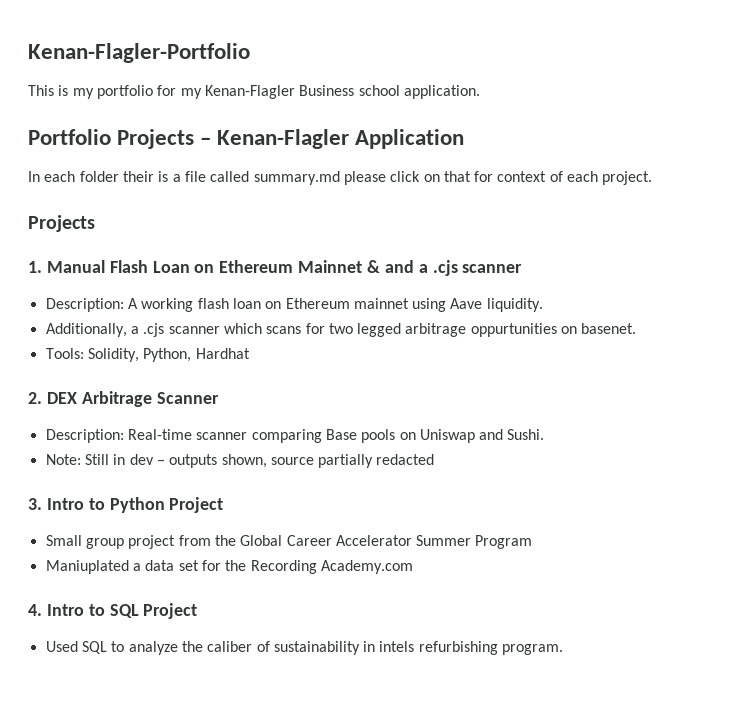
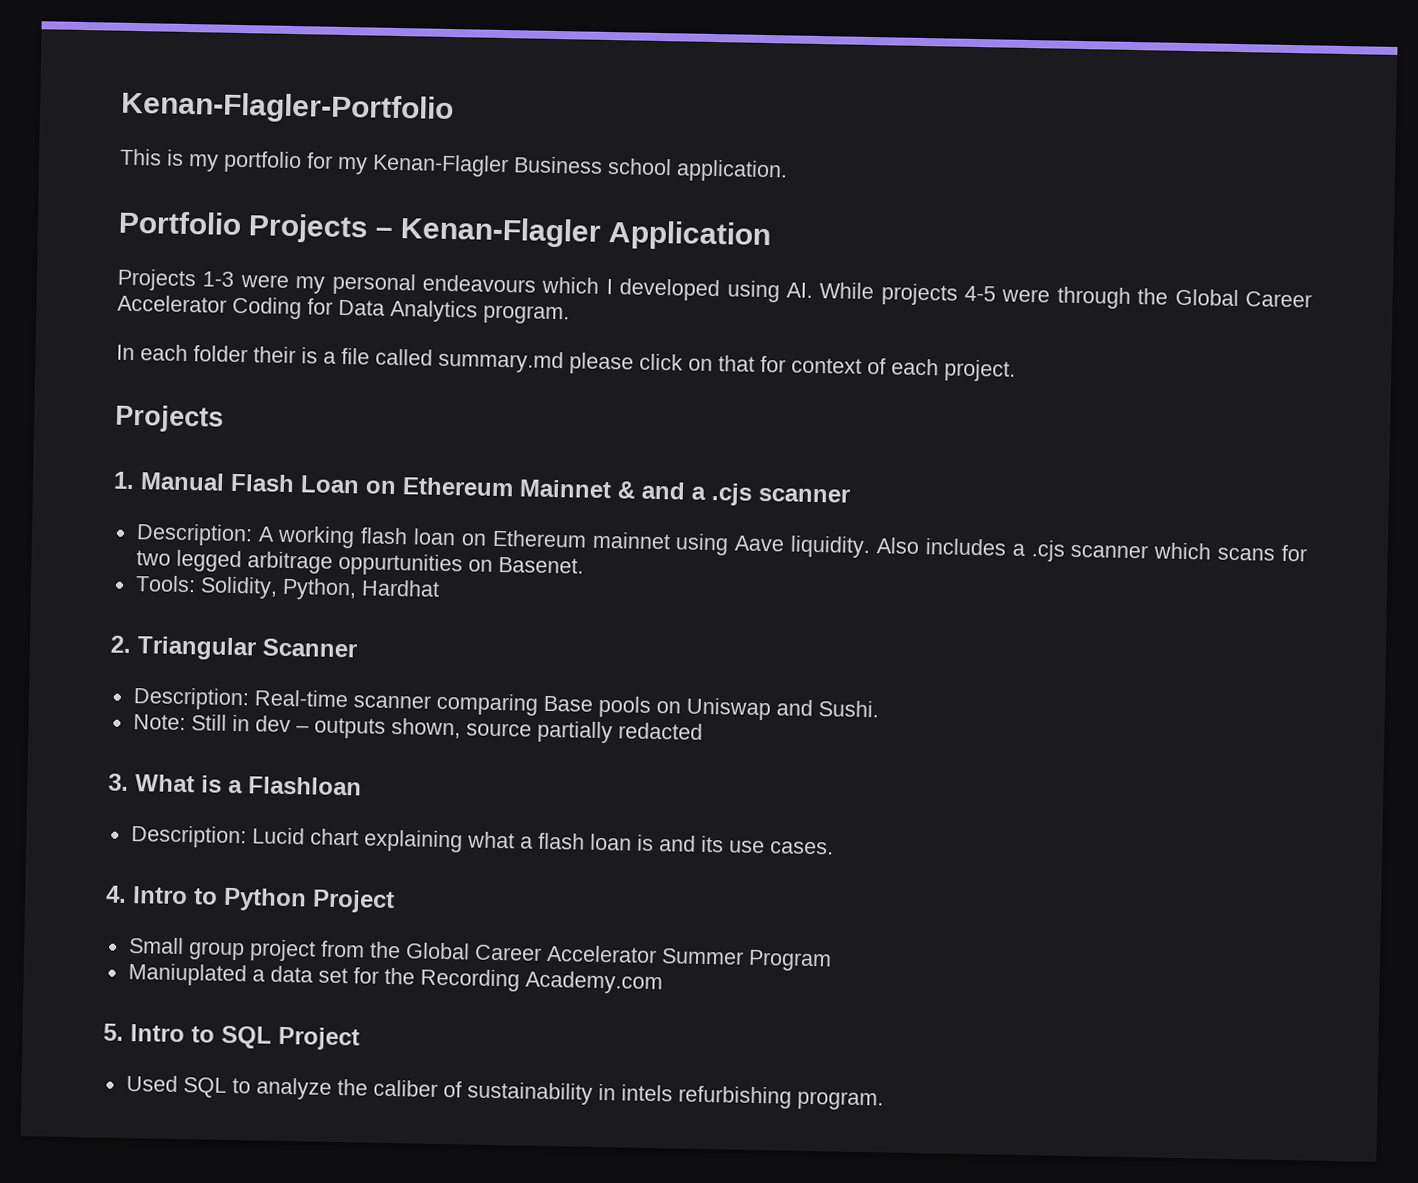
(465, 139) none -> [117,268,1313,309] [117,294,570,325] // Projects 1-3 were my personal endeavours which I developed using AI. While projects 4-5 were through the Global Career Accelerator Coding for Data Analytics program.
[45,323,127,337] // Additionally, -> [876,537,1007,556] Also includes
[581,323,637,334] basenet. -> [497,556,584,574] Basenet.
[46,391,152,407] DEX Arbitrage -> [137,636,257,661] Triangular
(42, 504) none -> [135,774,362,796] [130,825,834,855] [105,885,127,903] What is a Flashloan // Description: Lucid chart explaining what a flash loan is and its use cases. // 4.
[28,604,42,616] 4. -> [103,1023,124,1041] 5.

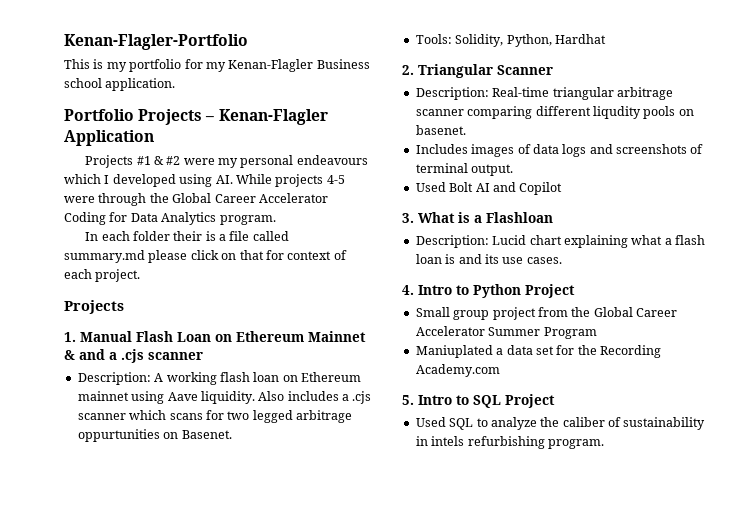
[202,271,235,287] 1-3 -> [136,156,181,165] #1 & #2
[352,692,879,721] [132,714,703,744] scanner comparing Base pools on Uniswap and Sushi. // Note: Still in dev – outputs shown, source partially redacted -> [552,87,673,100] [415,106,694,119] [415,125,466,135] [415,144,704,157] [415,163,514,176] [415,182,563,195] triangular arbitrage scanner comparing different liqudity pools on basenet. // Includes images of data logs and screenshots of terminal output. // Used Bolt AI and Copilot

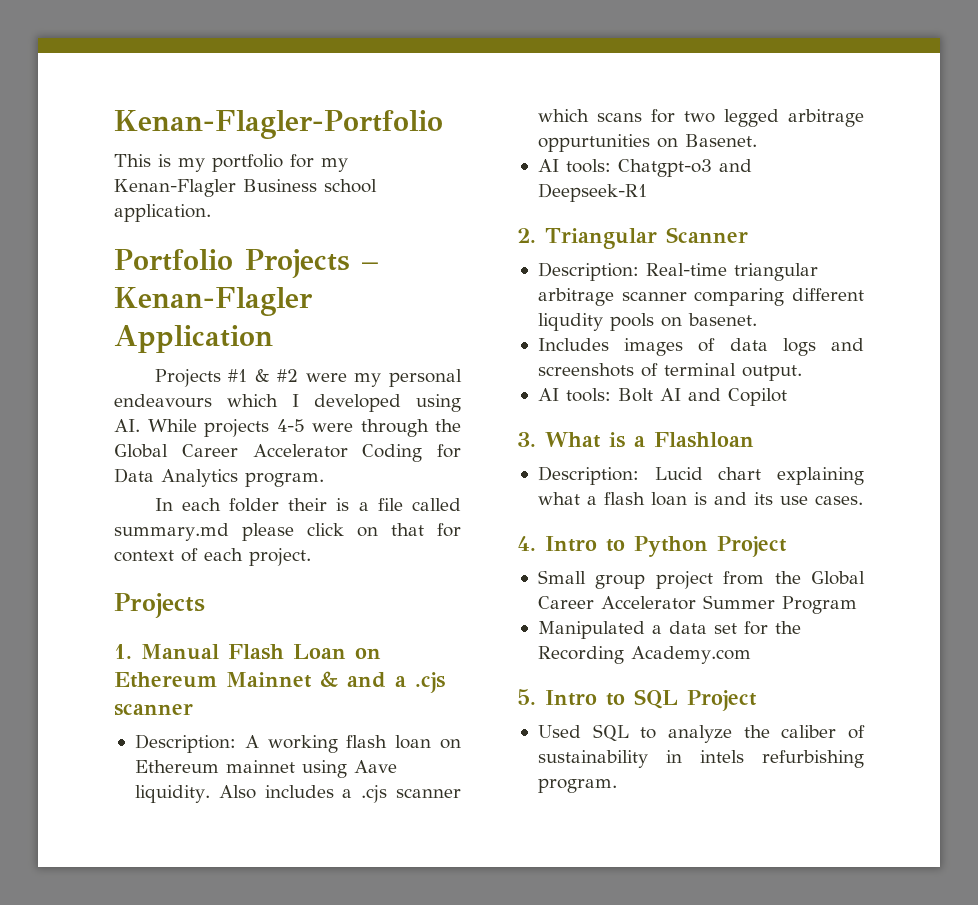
[415,34,606,47] Tools: Solidity, Python, Hardhat -> [537,159,752,177] [537,183,647,202] AI tools: Chatgpt-o3 and Deepseek-R1
[415,182,446,192] Used -> [537,388,611,402] AI tools:
[415,345,493,358] Maniuplated -> [537,621,645,639] Manipulated

